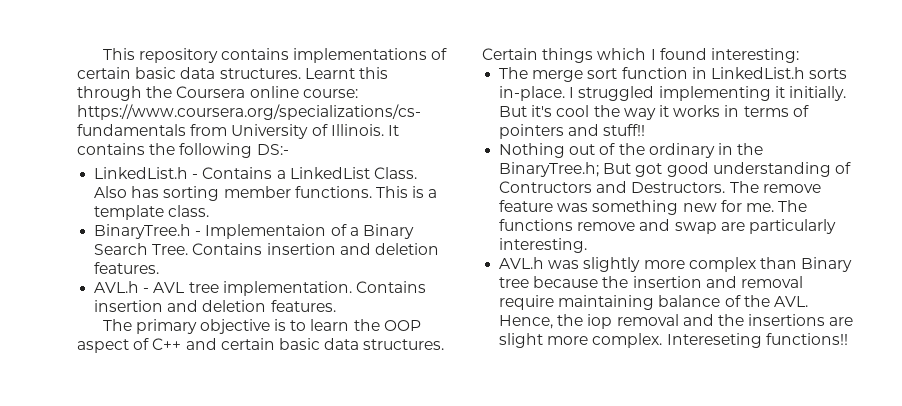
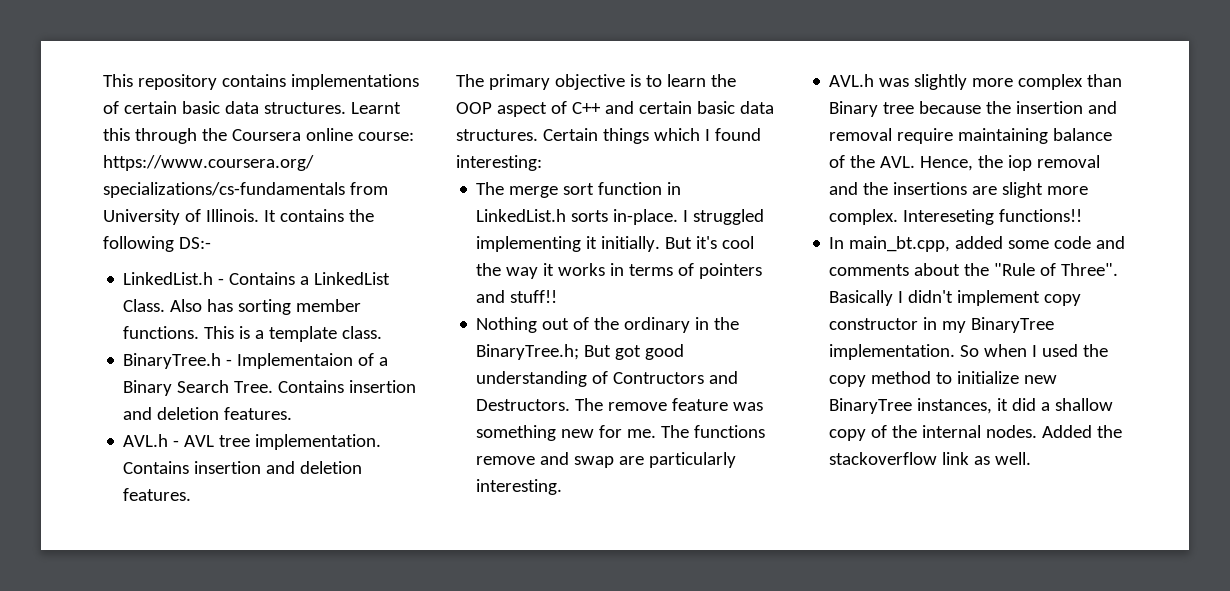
(848, 339) none -> [829,236,1126,252] [829,263,1119,276] [829,290,1082,306] [829,317,1055,333] [829,344,1109,360] [829,371,1058,387] [829,398,1114,414] [829,425,1123,441] [829,452,1032,465] // In main_bt.cpp, added some code and comments about the "Rule of Three". Basically I didn't implement copy constructor in my BinaryTree implementation. So when I used the copy method to initialize new BinaryTree instances, it did a shallow copy of the internal nodes. Added the stackoverflow link as well.

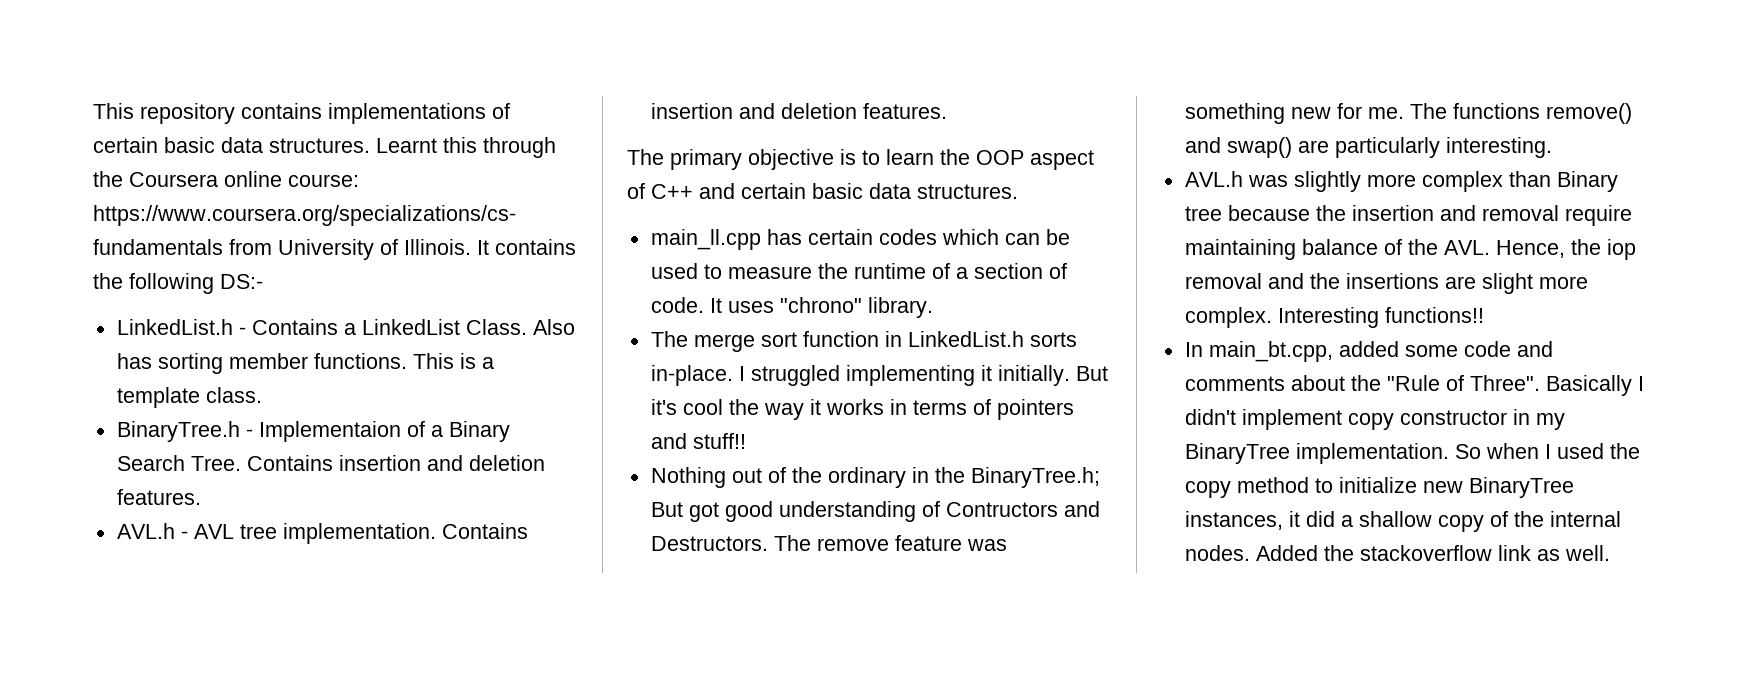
[542,128,761,144] [456,155,542,171] Certain things which I found interesting: -> [650,229,1070,250] [650,263,1067,279] [650,297,933,318] // main_ll.cpp has certain codes which can be used to measure the runtime of a section of code. It uses "chrono" library.
[476,452,615,468] remove and swap -> [1545,103,1632,124] [1184,137,1292,158] remove() and swap()
[903,209,995,225] Intereseting -> [1277,307,1379,328] Interesting

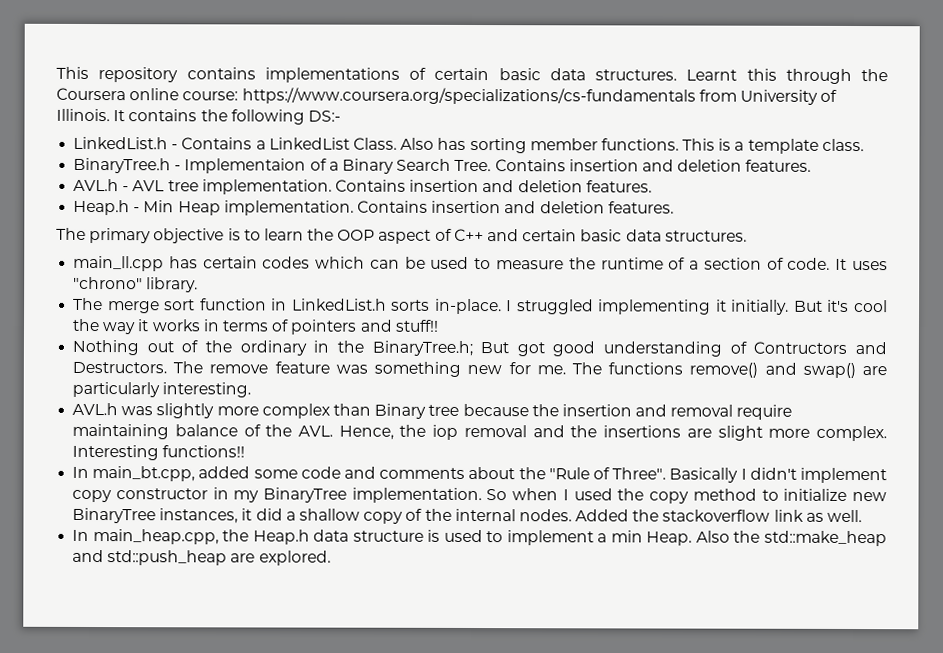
(947, 111) none -> [73,199,674,216] // Heap.h - Min Heap implementation. Contains insertion and deletion features.
(1610, 553) none -> [72,529,887,547] [72,549,331,566] // In main_heap.cpp, the Heap.h data structure is used to implement a min Heap. Also the std::make_heap and std::push_heap are explored.

